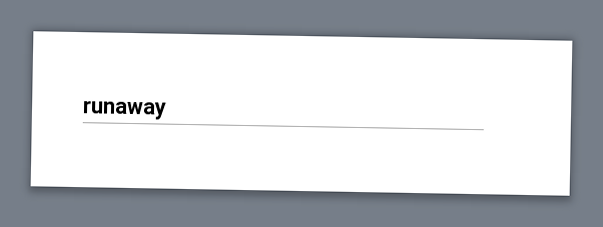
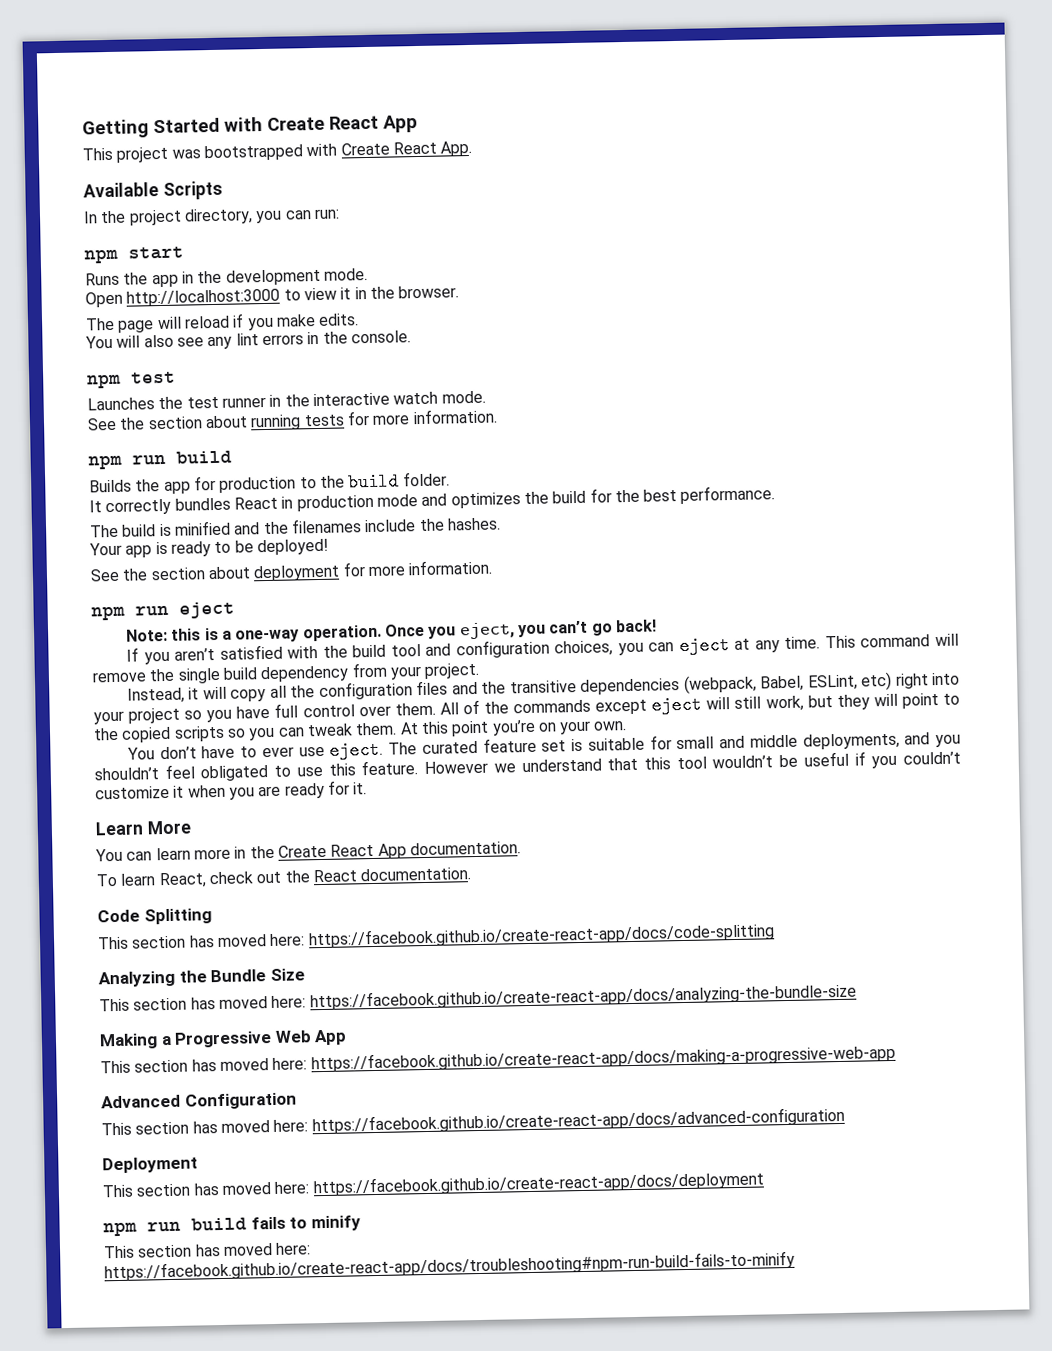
[82,100,167,120] runaway -> [82,115,418,139] [82,140,473,163] [83,180,223,200] [83,208,340,226] [84,246,184,264] [85,268,368,288] [85,285,460,308] [86,313,360,333] [85,330,411,350] [87,371,176,389] [87,390,486,411] [87,408,498,431] [88,450,232,470] [89,471,450,494] [89,485,776,516] [90,517,501,538] [89,538,329,558] [90,559,494,582] [91,601,235,621] [126,619,657,643] [126,633,960,665] [92,662,481,684] [127,671,960,704] [93,693,961,725] [93,719,628,743] [127,732,962,760] [94,751,961,782] [95,780,368,800] [95,820,191,836] [95,841,521,862] [96,867,472,889] [97,908,212,925] [97,922,775,950] [98,968,305,988] [99,982,857,1012] [99,1029,348,1050] [100,1043,896,1074] [101,1092,297,1110] [101,1106,845,1136] [102,1156,198,1174] [102,1170,764,1198] [103,1215,361,1237] [103,1242,312,1259] [104,1250,795,1282] Getting Started with Create React App // This project was bootstrapped with Create React App. // Available Scripts // In the project directory, you can run: // npm start // Runs the app in the development mode. // Open http://localhost:3000 to view it in the browser. // The page will reload if you make edits. // You will also see any lint errors in the console. // npm test // Launches the test runner in the interactive watch mode. // See the section about running tests for more information. // npm run build // Builds the app for production to the build folder. // It correctly bundles React in production mode and optimizes the build for the best performance. // The build is minified and the filenames include the hashes. // Your app is ready to be deployed! // See the section about deployment for more information. // npm run eject // Note: this is a one-way operation. Once you eject, you can’t go back! // If you aren’t satisfied with the build tool and configuration choices, you can eject at any time. This command will remove the single build dependency from your project. // Instead, it will copy all the configuration files and the transitive dependencies (webpack, Babel, ESLint, etc) right into your project so you have full control over them. All of the commands except eject will still work, but they will point to the copied scripts so you can tweak them. At this point you’re on your own. // You don’t have to ever use eject. The curated feature set is suitable for small and middle deployments, and you shouldn’t feel obligated to use this feature. However we understand that this tool wouldn’t be useful if you couldn’t customize it when you are ready for it. // Learn More // You can learn more in the Create React App documentation. // To learn React, check out the React documentation. // Code Splitting // This section has moved here: https://facebook.github.io/create-react-app/docs/code-splitting // Analyzing the Bundle Size // This section has moved here: https://facebook.github.io/create-react-app/docs/analyzing-the-bundle-size // Making a Progressive Web App // This section has moved here: https://facebook.github.io/create-react-app/docs/making-a-progressive-web-app // Advanced Configuration // This section has moved here: https://facebook.github.io/create-react-app/docs/advanced-configuration // Deployment // This section has moved here: https://facebook.github.io/create-react-app/docs/deployment // npm run build fails to minify // This section has moved here: https://facebook.github.io/create-react-app/docs/troubleshooting#npm-run-build-fails-to-minify

